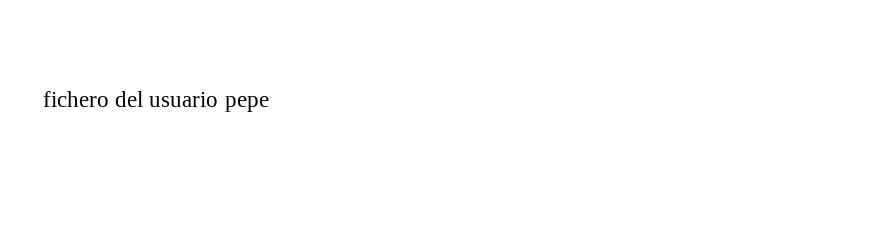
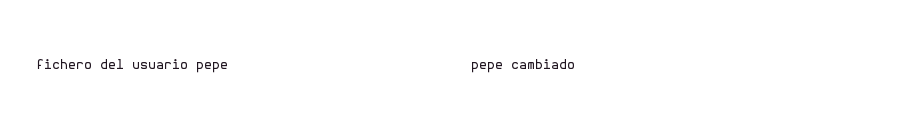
(269, 104) none -> [471,59,575,73] // pepe cambiado

